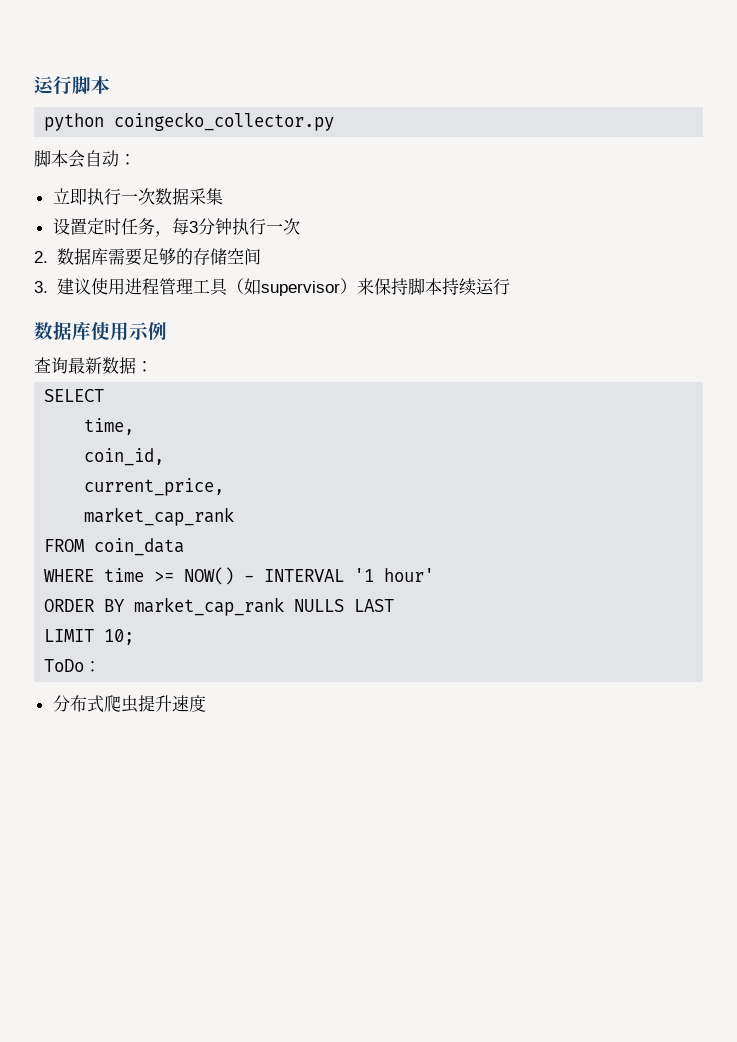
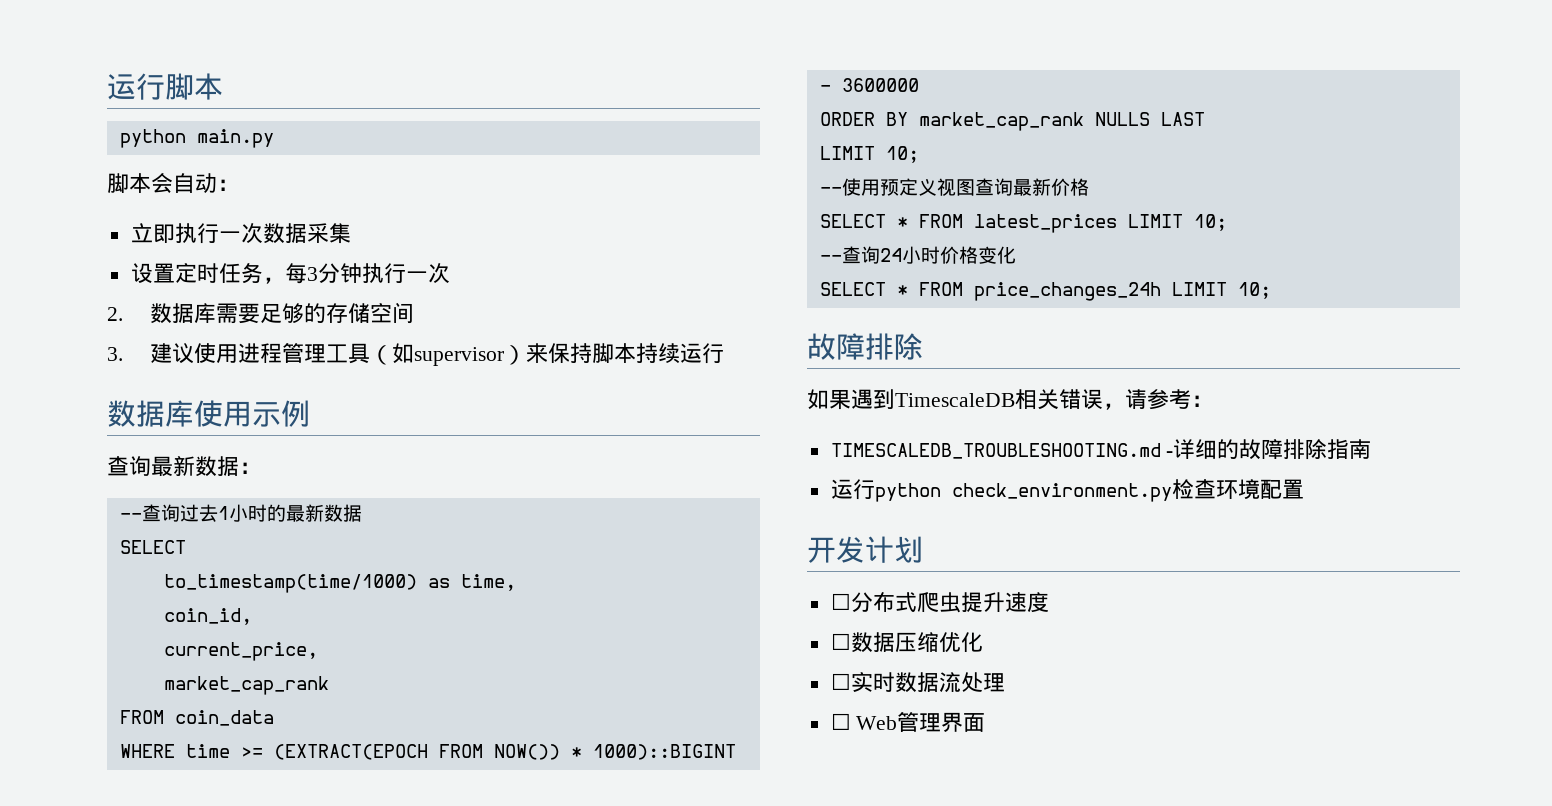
[114,112,335,131] coingecko_collector.py -> [196,129,274,148] main.py
(153, 366) none -> [119,504,362,522] // --查询过去1小时的最新数据
(105, 395) none -> [163,574,450,593] to_timestamp(time/1000) as
[184,567,435,585] NOW() - INTERVAL '1 hour' -> [273,744,736,760] [819,78,919,92] (EXTRACT(EPOCH FROM NOW()) * 1000)::BIGINT - 3600000
[44,659,102,672] ToDo： // -> [819,178,1089,196] [819,214,1227,233] [819,246,1016,264] [819,282,1271,301] [807,333,923,360] [807,389,1213,410] [830,439,1372,460] [830,479,1304,502] [807,536,923,563] [830,593,851,610] --使用预定义视图查询最新价格 // SELECT * FROM latest_prices LIMIT 10; // --查询24小时价格变化 // SELECT * FROM price_changes_24h LIMIT 10; // 故障排除 // 如果遇到TimescaleDB相关错误，请参考： // TIMESCALEDB_TROUBLESHOOTING.md -详细的故障排除指南 // 运行python check_environment.py检查环境配置 // 开发计划 // ☐
(206, 703) none -> [830,632,983,653] [830,672,1005,693] [830,712,986,732] // ☐数据压缩优化 // ☐实时数据流处理 // ☐ Web管理界面

